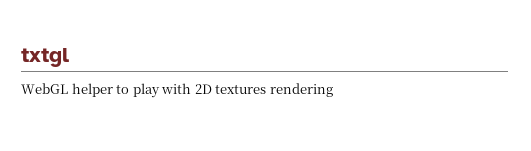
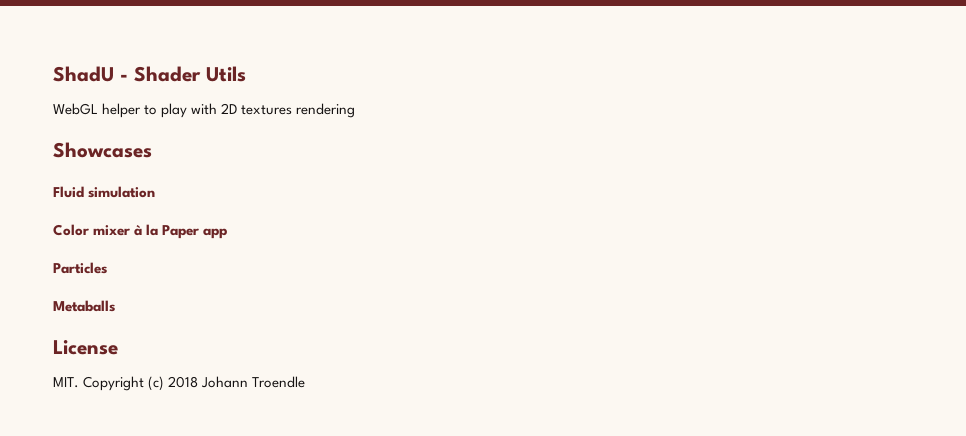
[21,48,69,67] txtgl -> [53,66,246,82] ShadU - Shader Utils
(333, 90) none -> [53,142,152,158] [53,186,156,198] [53,224,228,239] [53,262,107,274] [53,300,115,312] [53,340,118,355] [53,376,306,391] // Showcases // Fluid simulation // Color mixer à la Paper app // Particles // Metaballs // License // MIT. Copyright (c) 2018 Johann Troendle

